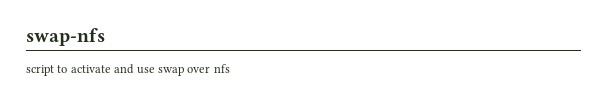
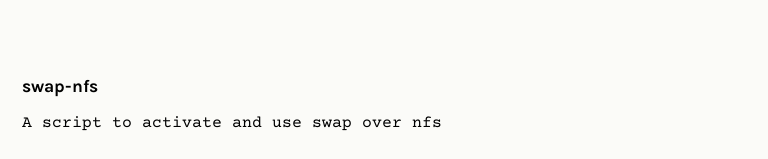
(105, 37) none -> [22,117,32,127] A

